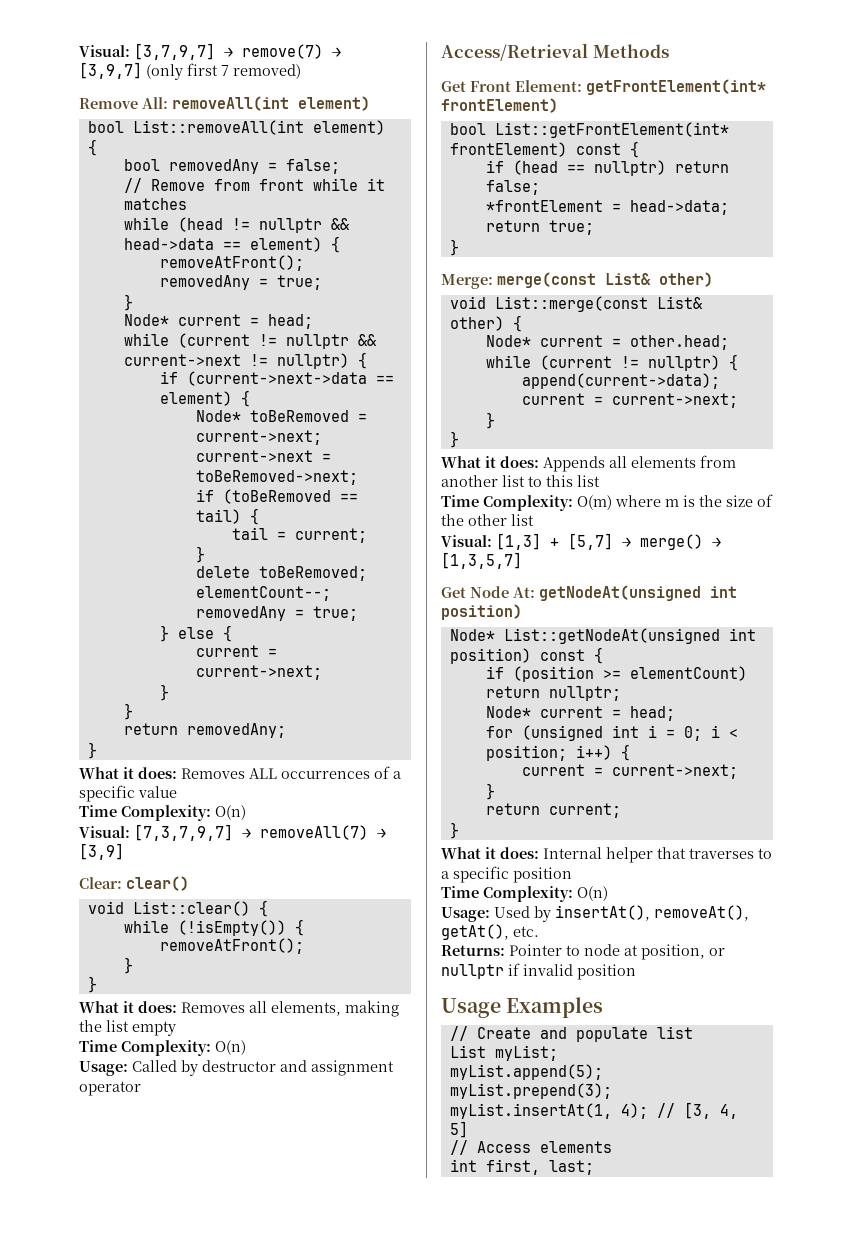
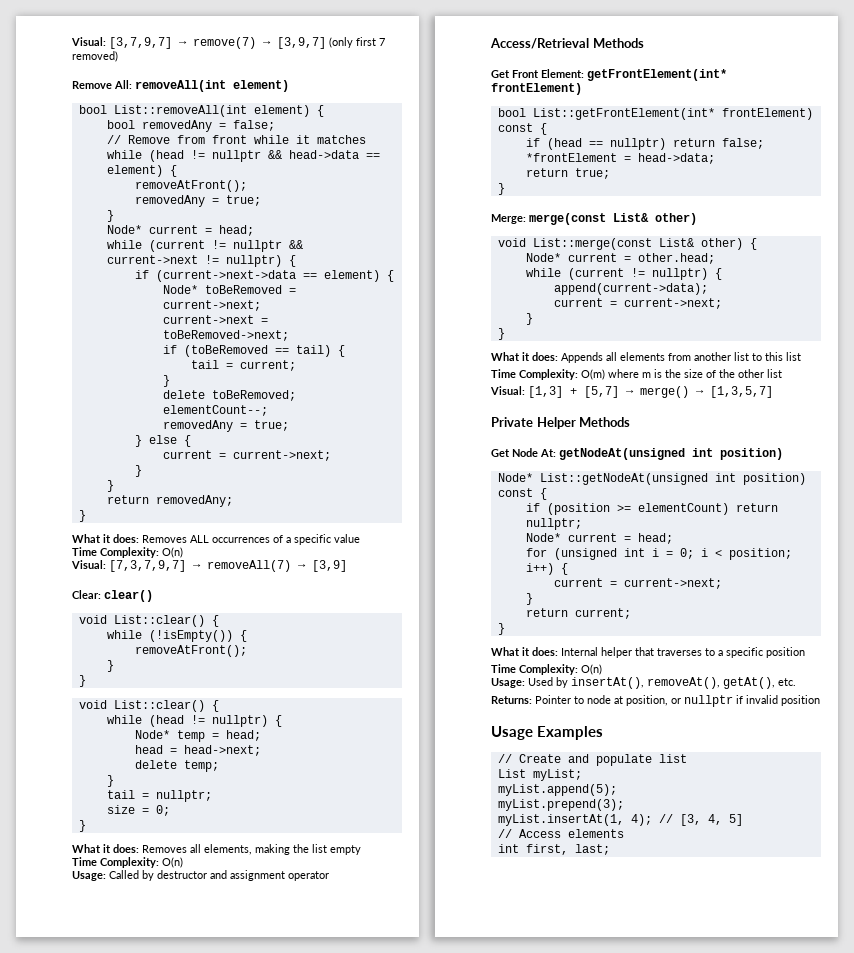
(97, 984) none -> [78,700,219,712] [106,715,282,727] [134,730,261,742] [134,745,261,756] [134,760,219,772] [106,775,114,787] [106,790,212,802] [106,805,170,816] [78,820,86,832] // void List::clear() { // while (head != nullptr) { // Node* temp = head; // head = head->next; // delete temp; // } // tail = nullptr; // size = 0; // }
(522, 560) none -> [491,417,631,429] // Private Helper Methods

